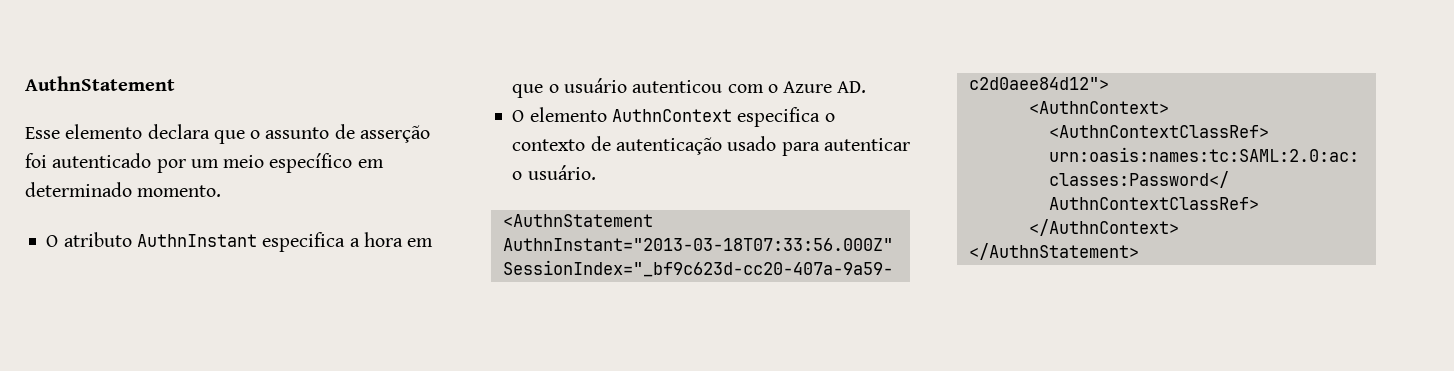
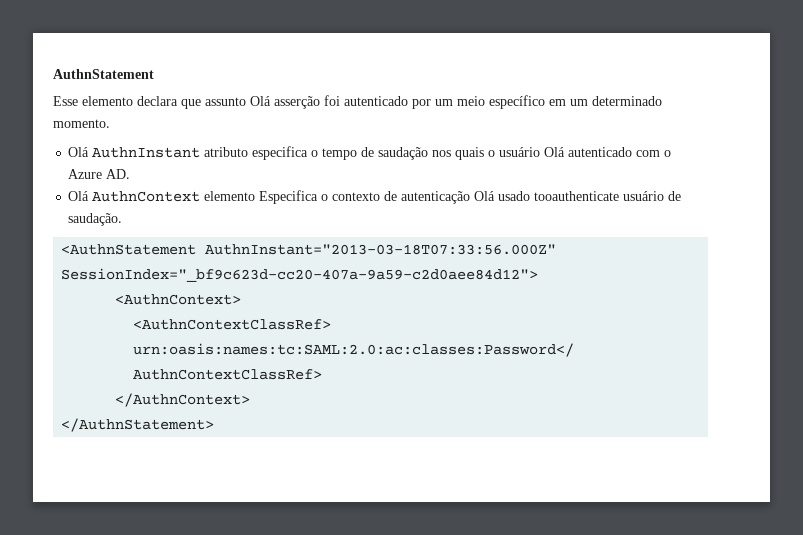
[250,124,355,139] o assunto de -> [205,96,271,106] assunto Olá
(384, 163) none -> [570,99,588,106] um
[46,232,434,252] [512,78,867,98] [512,107,835,127] [512,136,910,156] [512,165,596,180] O atributo AuthnInstant especifica a hora em que o usuário autenticou com o Azure AD. // O elemento AuthnContext especifica o contexto de autenticação usado para autenticar o usuário. -> [68,146,672,160] [68,169,131,179] [68,190,682,204] [68,213,123,226] Olá AuthnInstant atributo especifica o tempo de saudação nos quais o usuário Olá autenticado com o Azure AD. // Olá AuthnContext elemento Especifica o contexto de autenticação Olá usado tooauthenticate usuário de saudação.

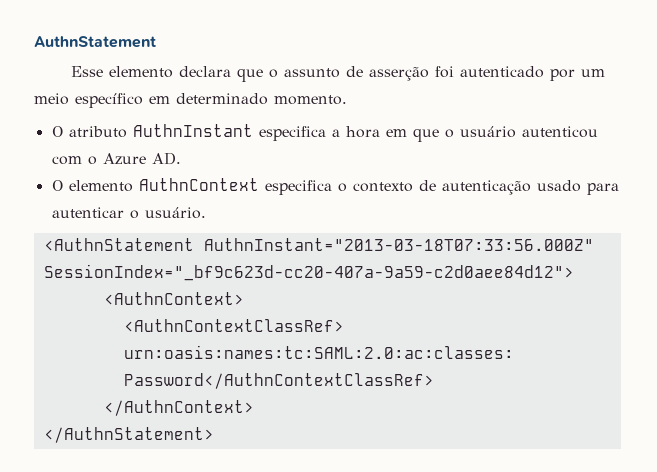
[205,96,271,106] assunto Olá -> [269,66,364,78] o assunto de
[570,99,588,106] um -> (170, 100) none
[68,146,672,160] [68,169,131,179] [68,190,682,204] [68,213,123,226] Olá AuthnInstant atributo especifica o tempo de saudação nos quais o usuário Olá autenticado com o Azure AD. // Olá AuthnContext elemento Especifica o contexto de autenticação Olá usado tooauthenticate usuário de saudação. -> [51,124,598,142] [51,152,181,165] [51,178,619,195] [51,207,206,219] O atributo AuthnInstant especifica a hora em que o usuário autenticou com o Azure AD. // O elemento AuthnContext especifica o contexto de autenticação usado para autenticar o usuário.

